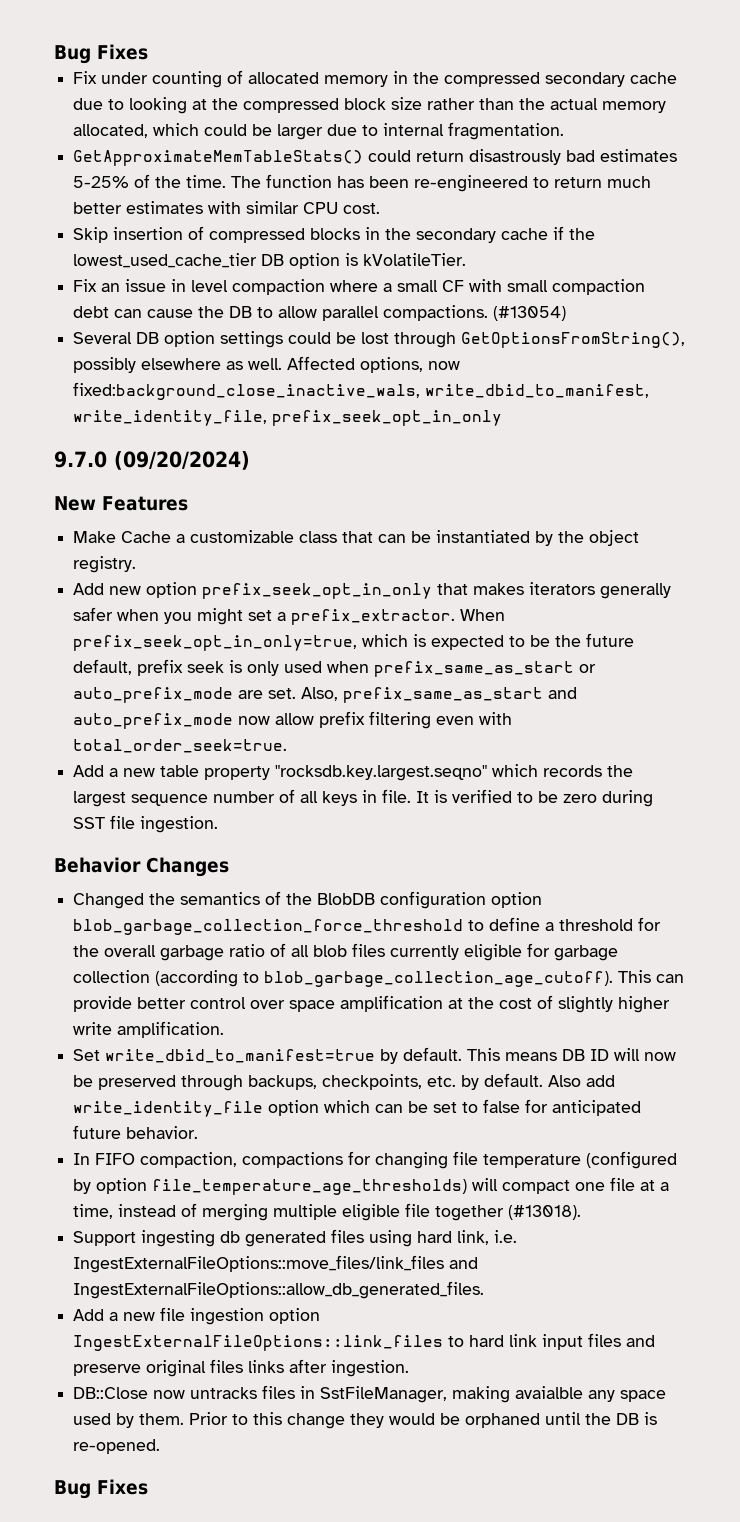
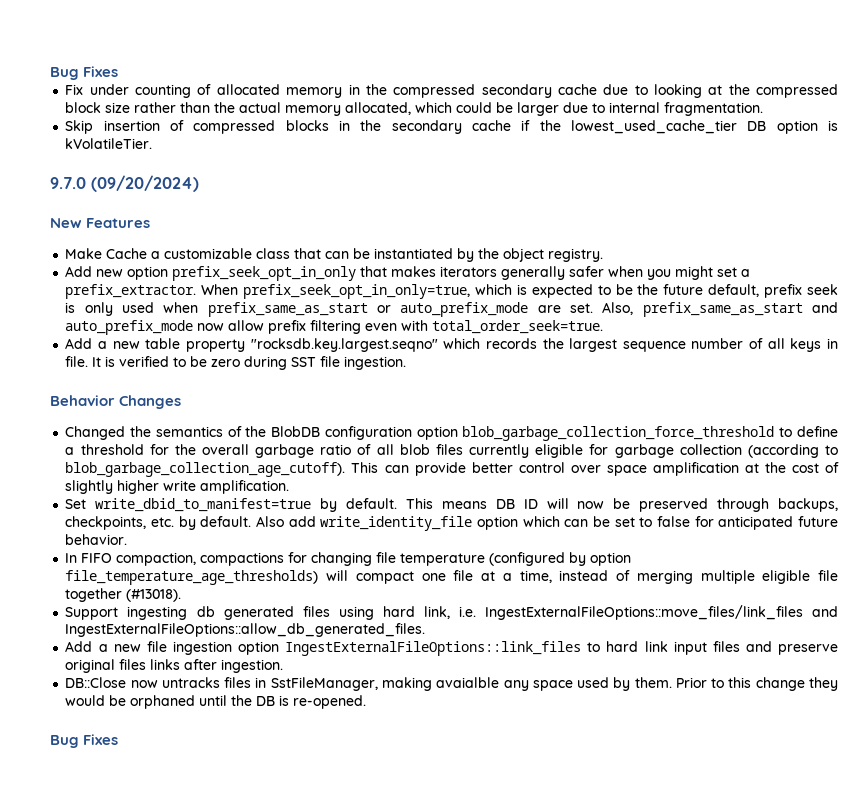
[73,149,678,166] [73,174,652,192] [73,201,381,214] // GetApproximateMemTableStats() could return disastrously bad estimates 5-25% of the time. The function has been re-engineered to return much better estimates with similar CPU cost. -> (764, 109) none
[73,279,646,295] [73,305,567,321] [73,331,686,348] [73,356,461,373] [73,382,650,400] [73,410,503,426] // Fix an issue in level compaction where a small CF with small compaction debt can cause the DB to allow parallel compactions. (#13054) // Several DB option settings could be lost through GetOptionsFromString(), possibly elsewhere as well. Affected options, now fixed:background_close_inactive_wals, write_dbid_to_manifest, write_identity_file, prefix_seek_opt_in_only -> (153, 143) none

